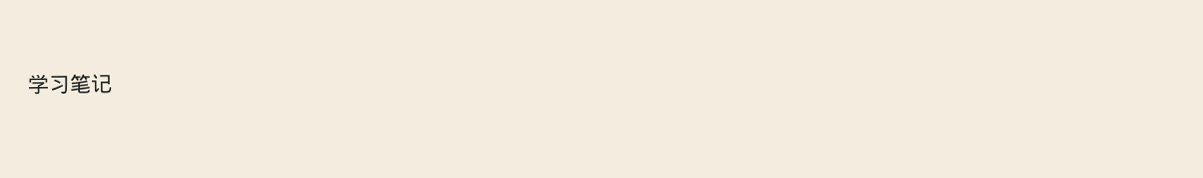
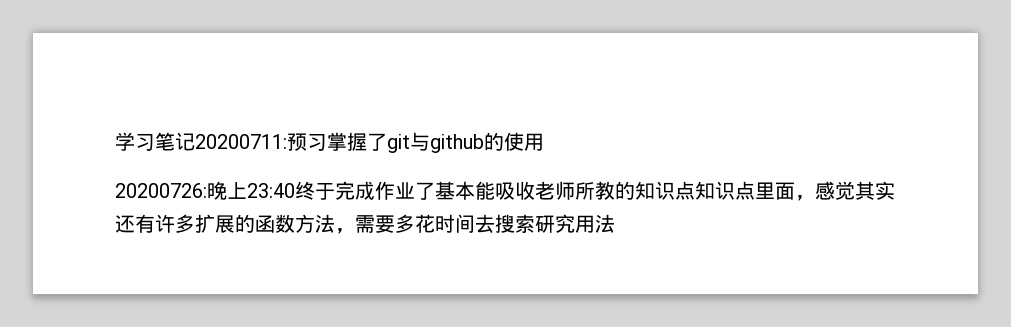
(113, 84) none -> [195,132,544,153] [115,181,895,201] [115,214,615,234] 20200711:预习掌握了git与github的使用 // 20200726:晚上23:40终于完成作业了基本能吸收老师所教的知识点知识点里面，感觉其实还有许多扩展的函数方法，需要多花时间去搜索研究用法

